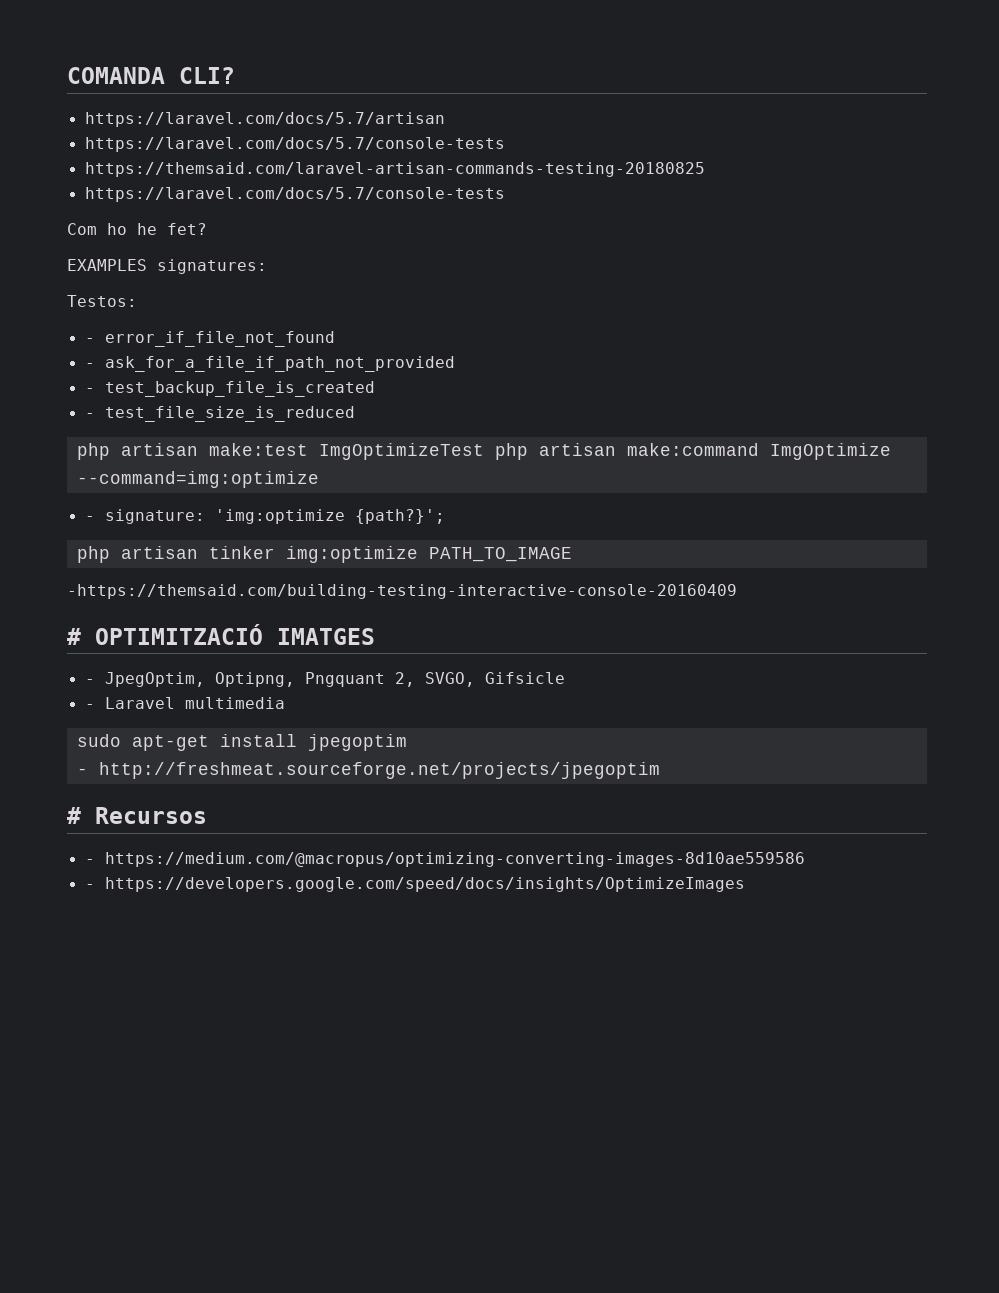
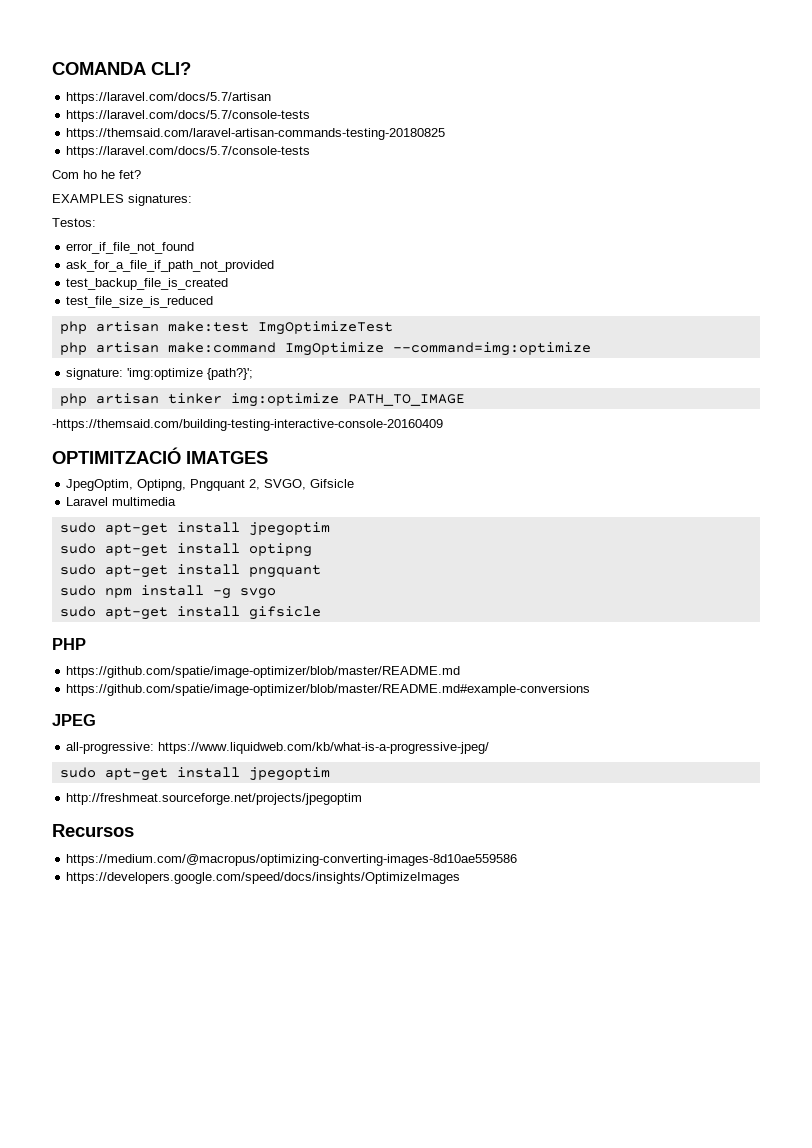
[84,338,95,343] - -> (96, 222) none
[84,363,95,368] - -> (195, 248) none
[84,388,95,393] - -> (275, 266) none
[84,413,95,418] - -> (229, 284) none
(484, 451) none -> (393, 328) //
[84,516,95,521] - -> (591, 349) none
[67,628,81,645] # -> (443, 425) none
[84,679,95,684] - -> (268, 457) none
[84,704,95,709] - -> (355, 483) none
[76,768,88,775] - -> [59,543,312,557] [59,564,321,578] [59,585,276,599] [59,606,321,620] [52,638,86,650] [66,666,461,678] [66,684,591,696] [52,714,96,726] [66,742,490,754] [59,767,330,781] sudo apt-get install optipng // sudo apt-get install pngquant // sudo npm install -g svgo // sudo apt-get install gifsicle // PHP // https://github.com/spatie/image-optimizer/blob/master/README.md // https://github.com/spatie/image-optimizer/blob/master/README.md#example-conversions // JPEG // all-progressive: https://www.liquidweb.com/kb/what-is-a-progressive-jpeg/ // sudo apt-get install jpegoptim //
[67,807,81,824] # -> (363, 799) none
[84,859,95,864] - -> (134, 830) none
[84,884,95,889] - -> (518, 860) none

